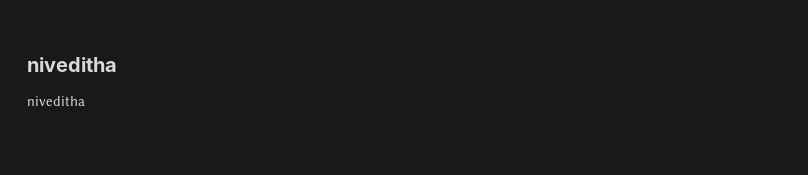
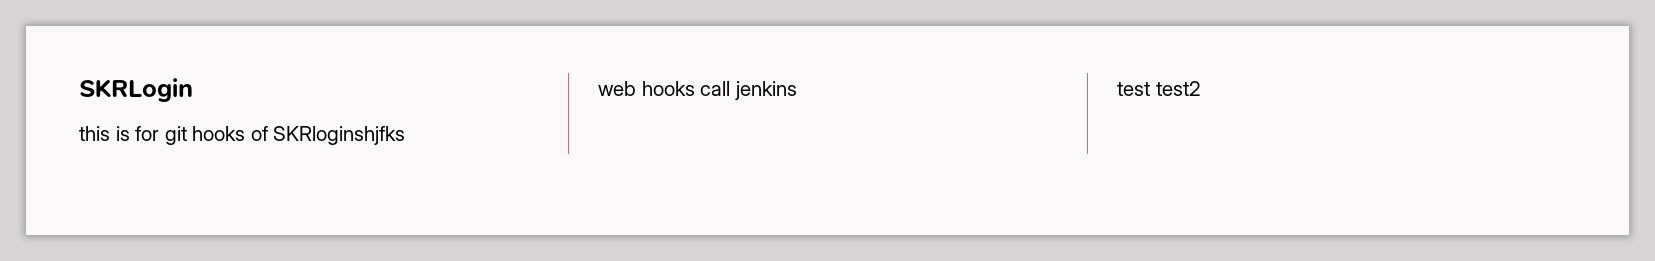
[27,57,117,72] [27,96,85,106] niveditha // niveditha -> [79,78,193,102] [79,126,406,145] [598,81,797,100] [1117,81,1201,96] SKRLogin // this is for git hooks of SKRloginshjfks // web hooks call jenkins // test test2

